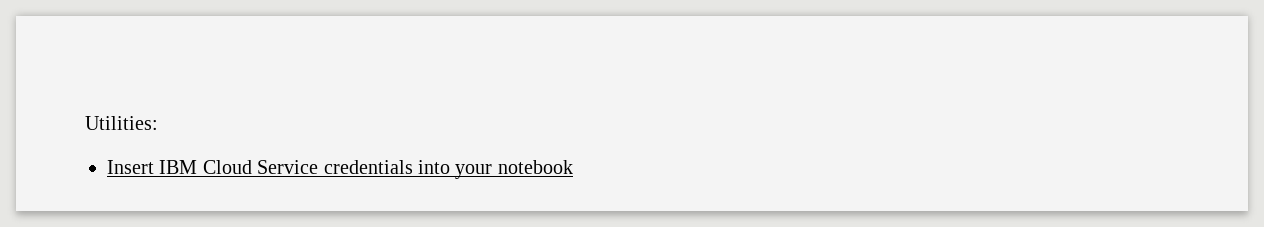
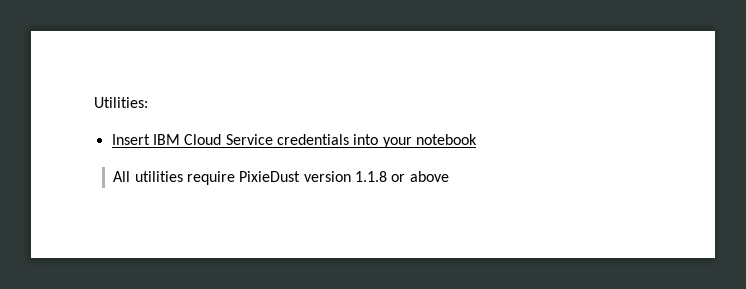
(573, 167) none -> [113,171,449,185] // All utilities require PixieDust version 1.1.8 or above

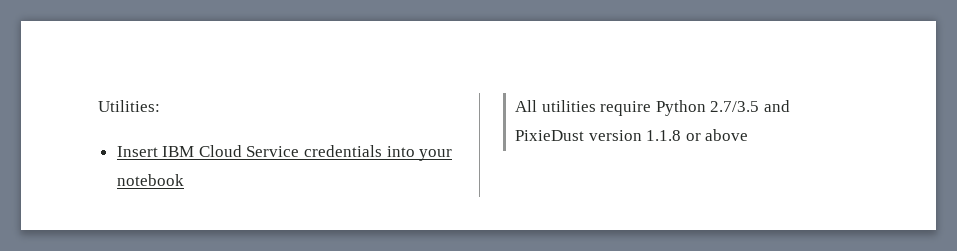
(236, 178) none -> [655,100,790,116] Python 2.7/3.5 and

